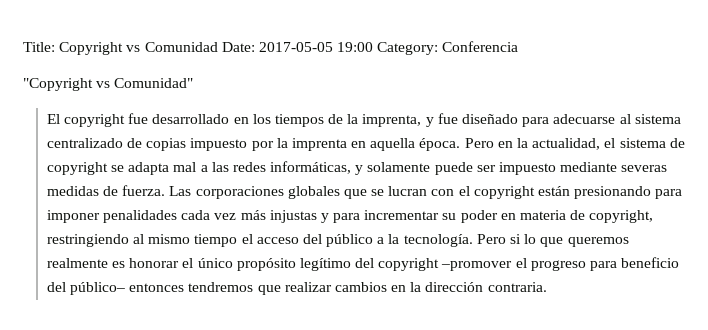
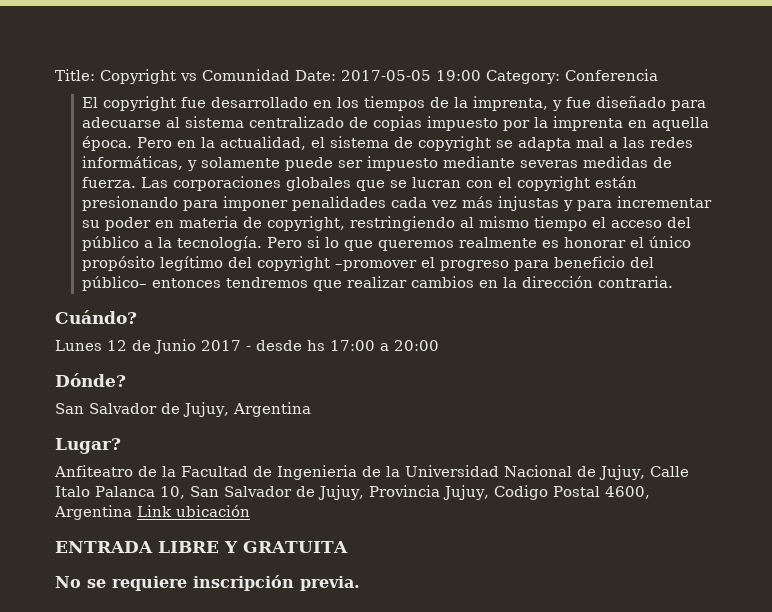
[23,78,194,91] // "Copyright vs Comunidad" -> (658, 75) none
(547, 287) none -> [55,310,137,324] [55,339,439,354] [55,373,126,387] [55,402,311,417] [55,438,121,454] [54,465,689,480] [55,485,650,500] [54,505,250,520] [55,541,348,553] [55,575,360,591] // Cuándo? // Lunes 12 de Junio 2017 - desde hs 17:00 a 20:00 // Dónde? // San Salvador de Jujuy, Argentina // Lugar? // Anfiteatro de la Facultad de Ingenieria de la Universidad Nacional de Jujuy, Calle Italo Palanca 10, San Salvador de Jujuy, Provincia Jujuy, Codigo Postal 4600, Argentina Link ubicación // ENTRADA LIBRE Y GRATUITA // No se requiere inscripción previa.

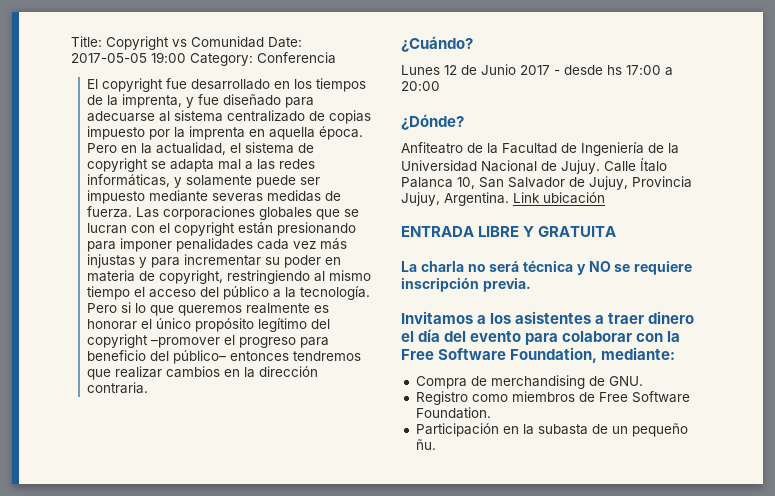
[55,310,137,324] Cuándo? -> [401,36,473,52] ¿Cuándo?
[55,373,126,387] [55,402,311,417] [55,438,121,454] Dónde? // San Salvador de Jujuy, Argentina // Lugar? -> [401,114,464,130] ¿Dónde?
[276,465,357,480] Ingenieria -> [581,142,644,156] Ingeniería
[598,465,689,480] [55,486,90,497] Jujuy, Calle Italo -> [561,158,667,174] Jujuy. Calle Ítalo
[493,485,650,500] [54,505,132,520] Codigo Postal 4600, Argentina -> [444,192,509,206] Argentina.
[55,575,360,591] No se requiere inscripción previa. -> [401,260,693,275] [401,277,531,292] [401,311,695,324] [401,329,681,345] [401,347,676,363] [415,375,643,389] [415,391,690,405] [415,407,491,419] [415,423,688,437] [415,439,436,450] La charla no será técnica y NO se requiere inscripción previa. // Invitamos a los asistentes a traer dinero el día del evento para colaborar con la Free Software Foundation, mediante: // Compra de merchandising de GNU. // Registro como miembros de Free Software Foundation. // Participación en la subasta de un pequeño ñu.

